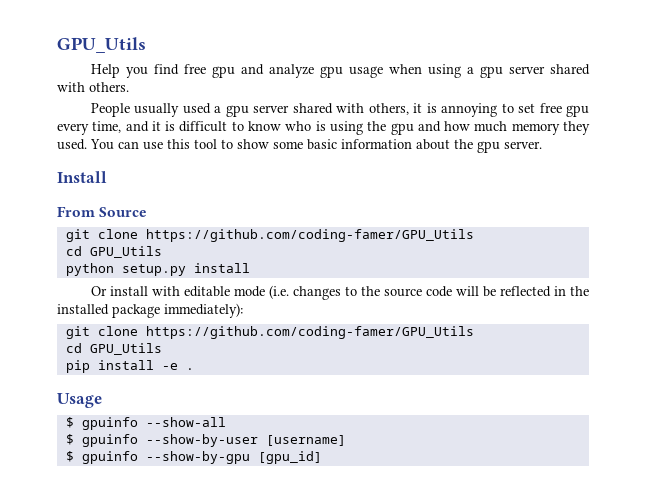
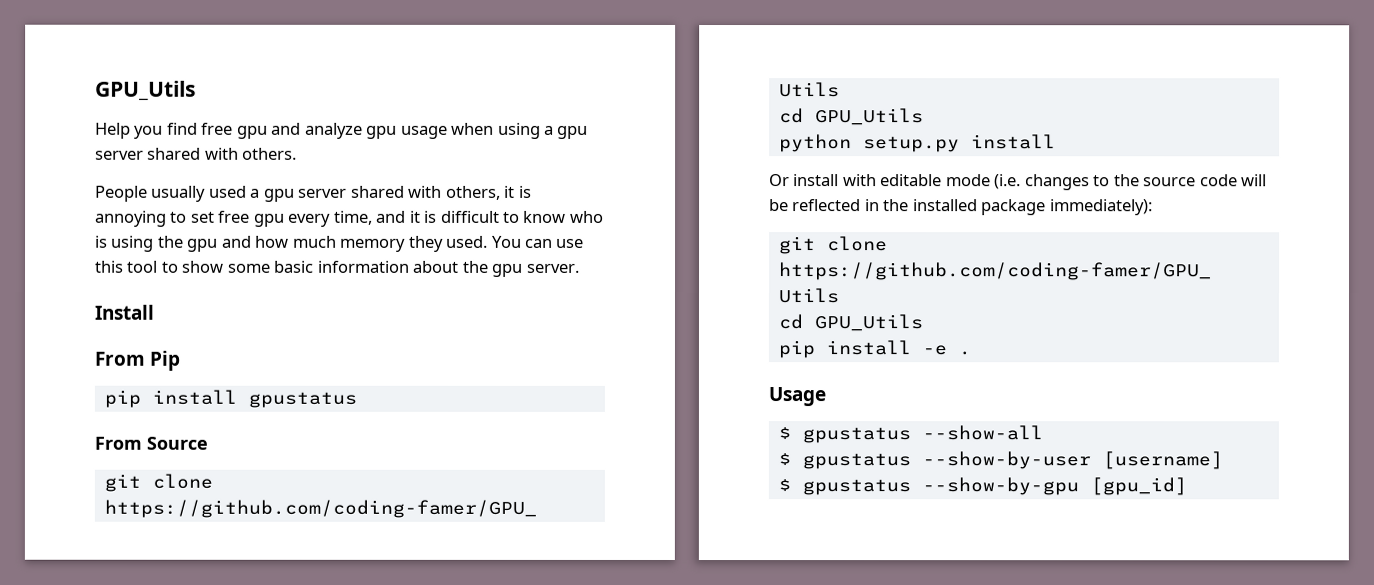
(107, 177) none -> [94,350,181,371] [103,389,357,408] // From Pip // pip install gpustatus
[81,417,138,430] gpuinfo -> [801,427,911,444] gpustatus
[81,434,138,447] gpuinfo -> [801,453,911,470] gpustatus
[81,451,138,464] gpuinfo -> [801,479,911,496] gpustatus

